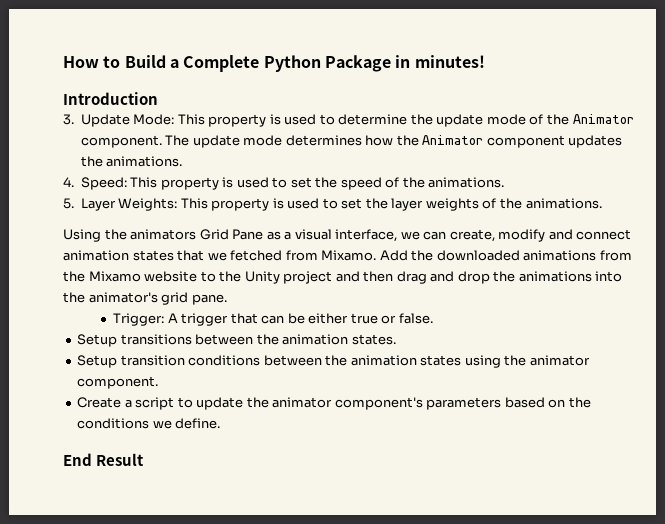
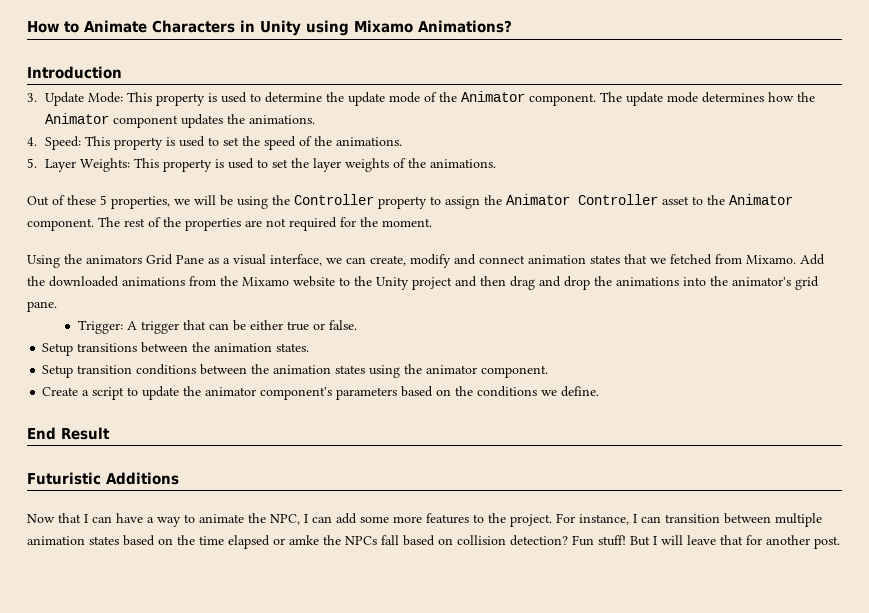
[124,55,485,72] Build a Complete Python Package in minutes! -> [84,20,512,36] Animate Characters in Unity using Mixamo Animations?
(602, 203) none -> [27,194,793,209] [27,217,432,231] // Out of these 5 properties, we will be using the Controller property to assign the Animator Controller asset to the Animator component. The rest of the properties are not required for the moment.
(145, 459) none -> [27,472,179,485] [27,513,822,527] [27,535,840,549] // Futuristic Additions // Now that I can have a way to animate the NPC, I can add some more features to the project. For instance, I can transition between multiple animation states based on the time elapsed or amke the NPCs fall based on collision detection? Fun stuff! But I will leave that for another post.

